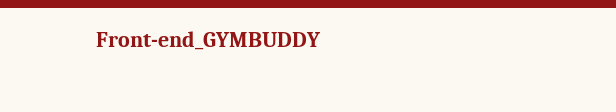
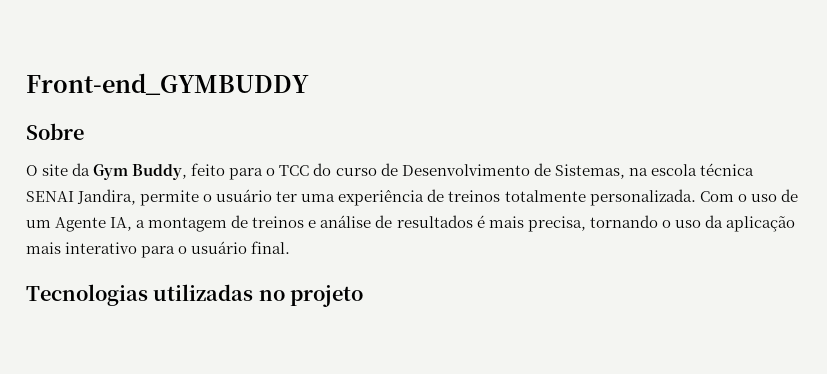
(321, 40) none -> [26,123,84,140] [26,163,754,180] [26,189,798,206] [26,215,795,232] [26,241,291,258] [26,284,364,307] // Sobre // O site da Gym Buddy, feito para o TCC do curso de Desenvolvimento de Sistemas, na escola técnica SENAI Jandira, permite o usuário ter uma experiência de treinos totalmente personalizada. Com o uso de um Agente IA, a montagem de treinos e análise de resultados é mais precisa, tornando o uso da aplicação mais interativo para o usuário final. // Tecnologias utilizadas no projeto

